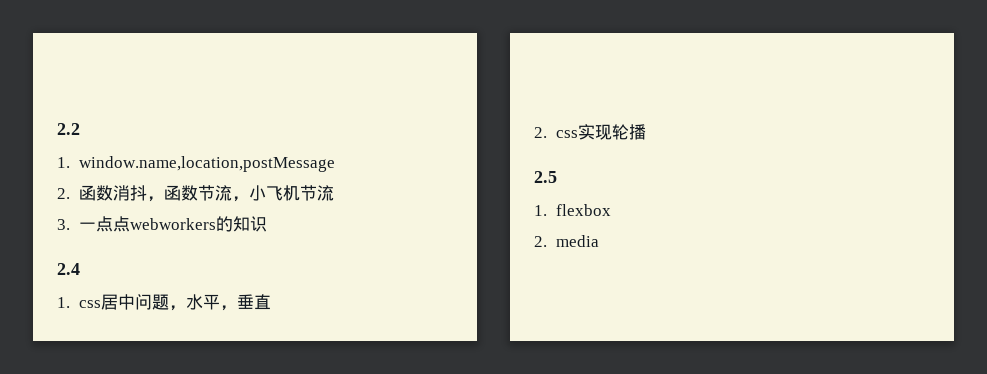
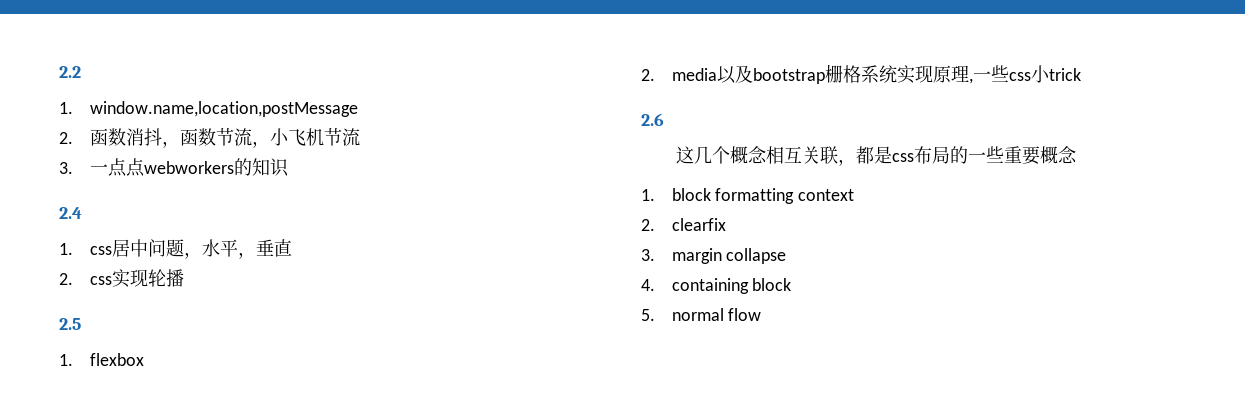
(599, 241) none -> [716,64,1081,84] [641,113,664,126] [675,146,1077,166] [641,188,855,204] [641,218,726,231] [641,248,787,264] [641,278,792,294] [641,308,762,321] 以及bootstrap栅格系统实现原理,一些css小trick // 2.6 // 这几个概念相互关联，都是css布局的一些重要概念 // 1. block formatting context // 2. clearfix // 3. margin collapse // 4. containing block // 5. normal flow

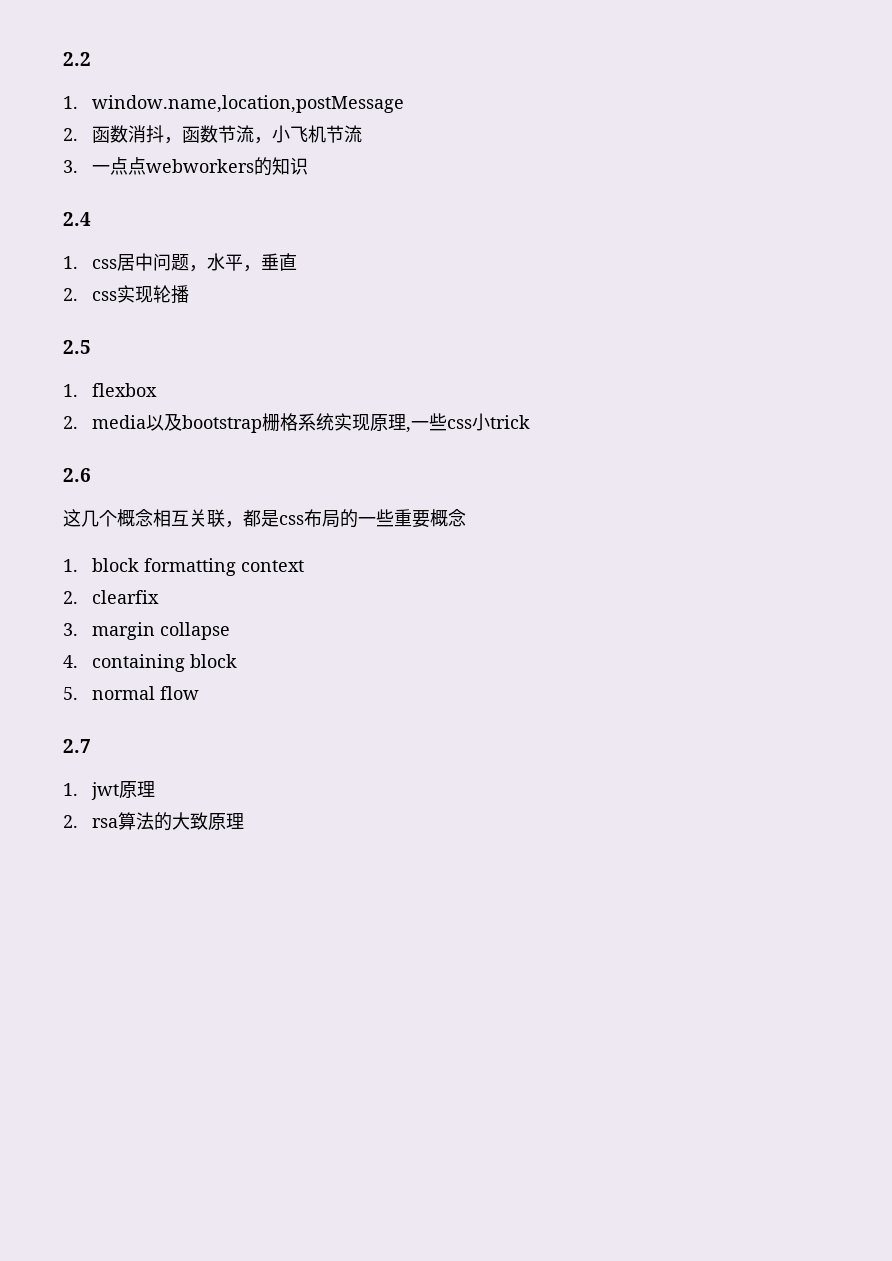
(762, 314) none -> [63,739,91,753] [63,781,155,800] [63,812,244,831] // 2.7 // 1. jwt原理 // 2. rsa算法的大致原理

